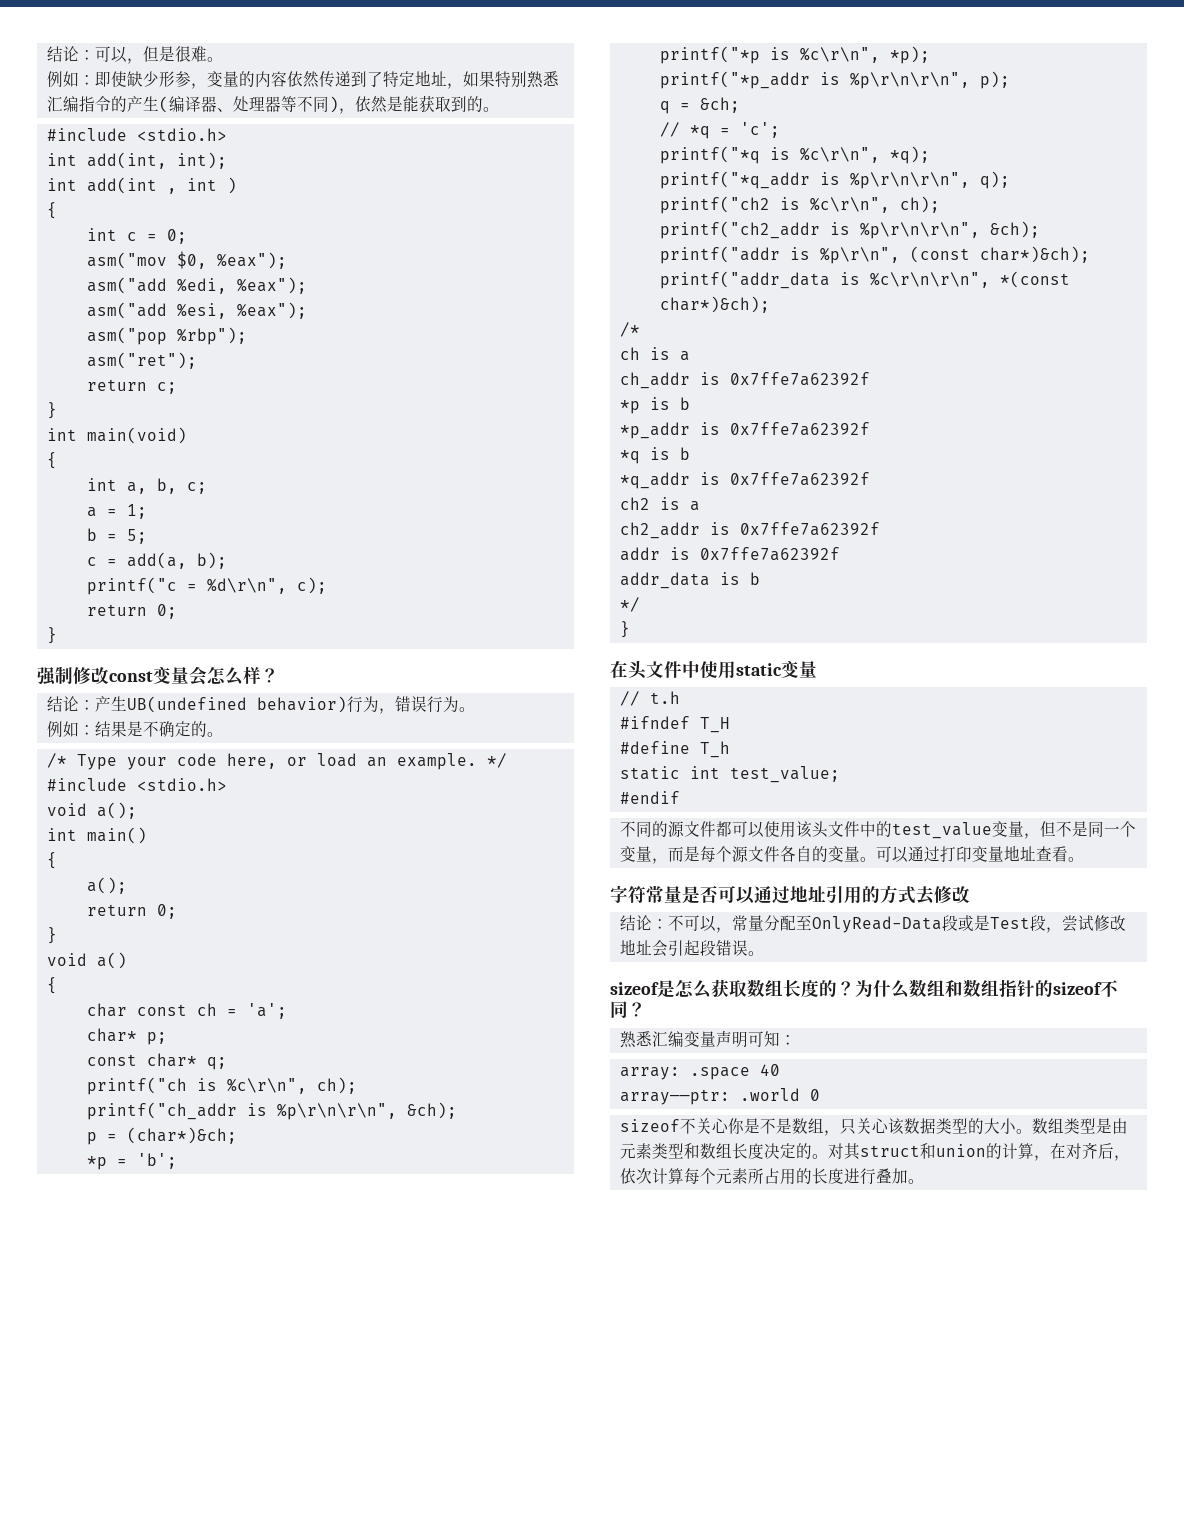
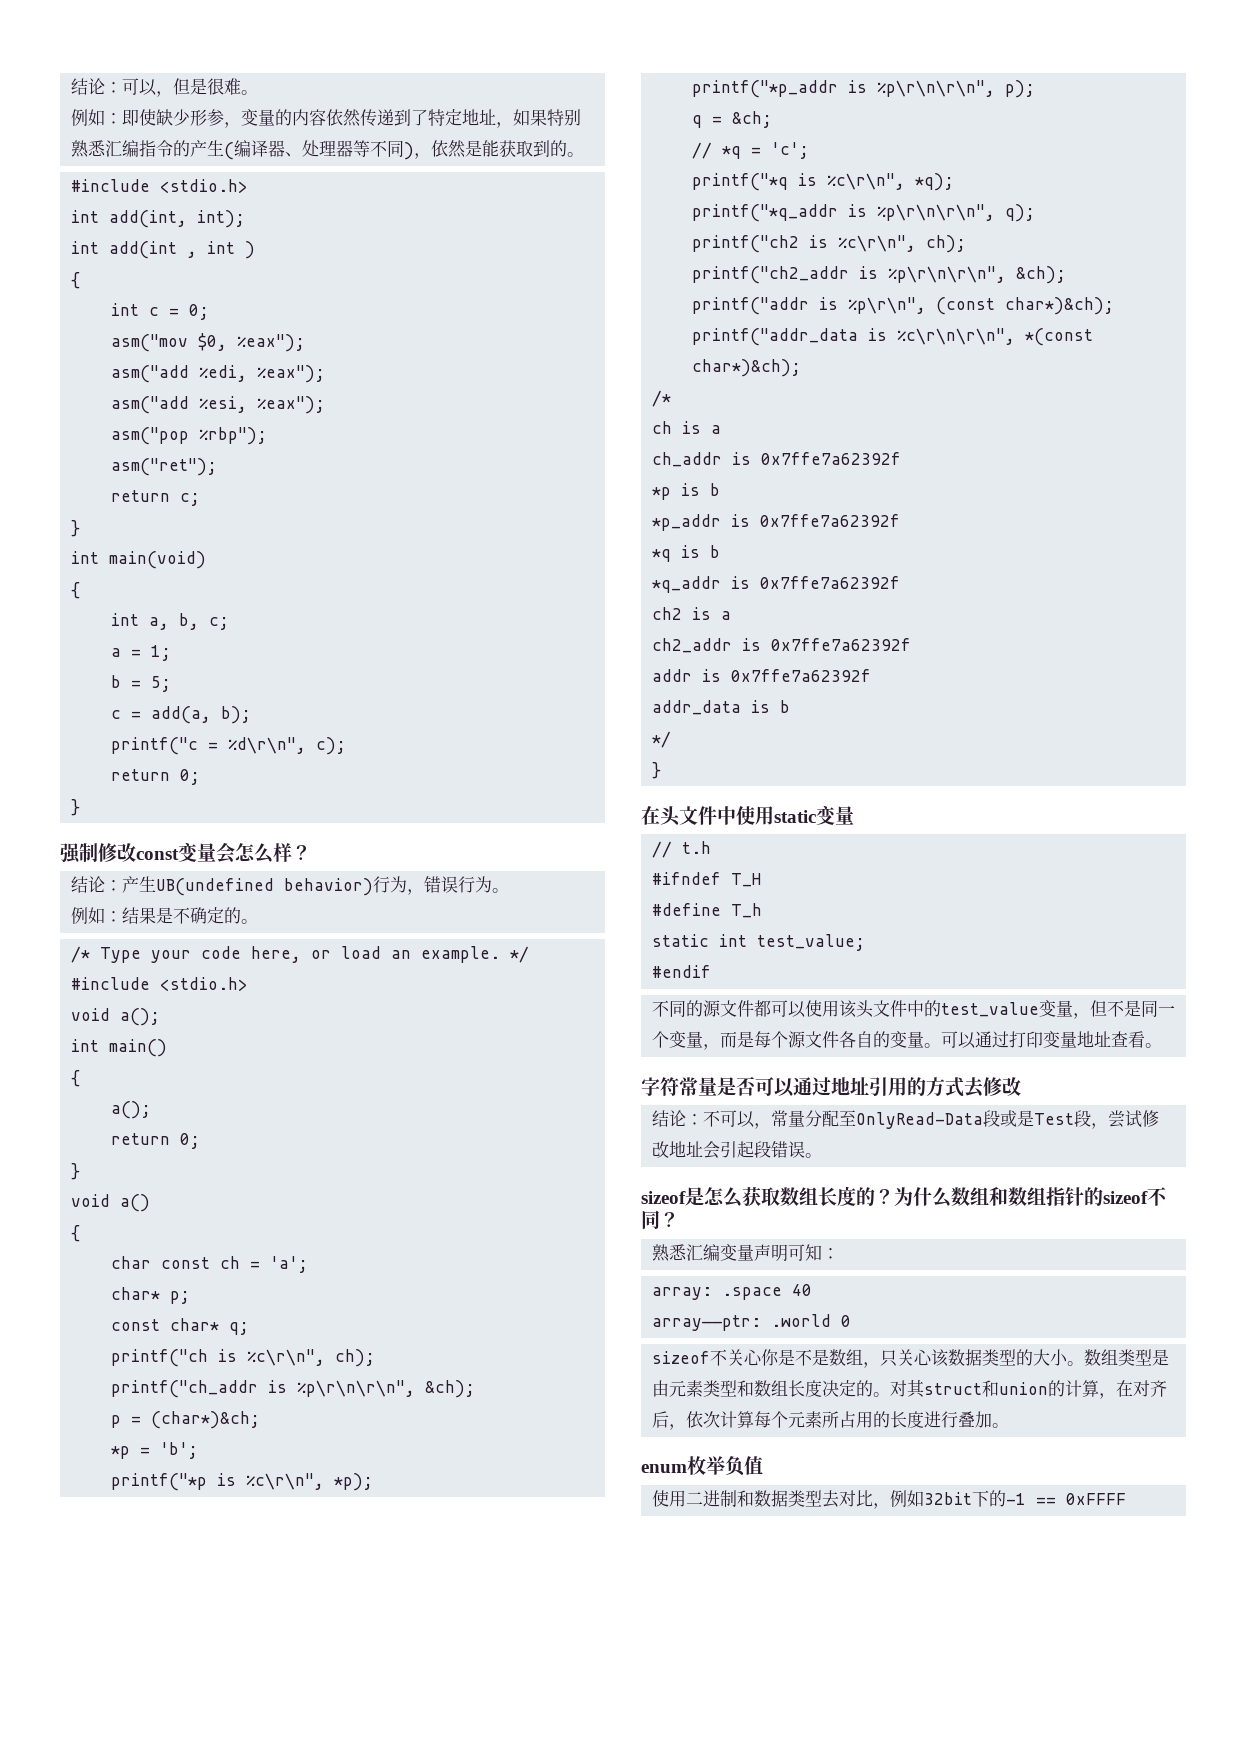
(924, 1181) none -> [641,1456,763,1476] [651,1490,1126,1509] // enum枚举负值 // 使用二进制和数据类型去对比，例如32bit下的-1 == 0xFFFF

